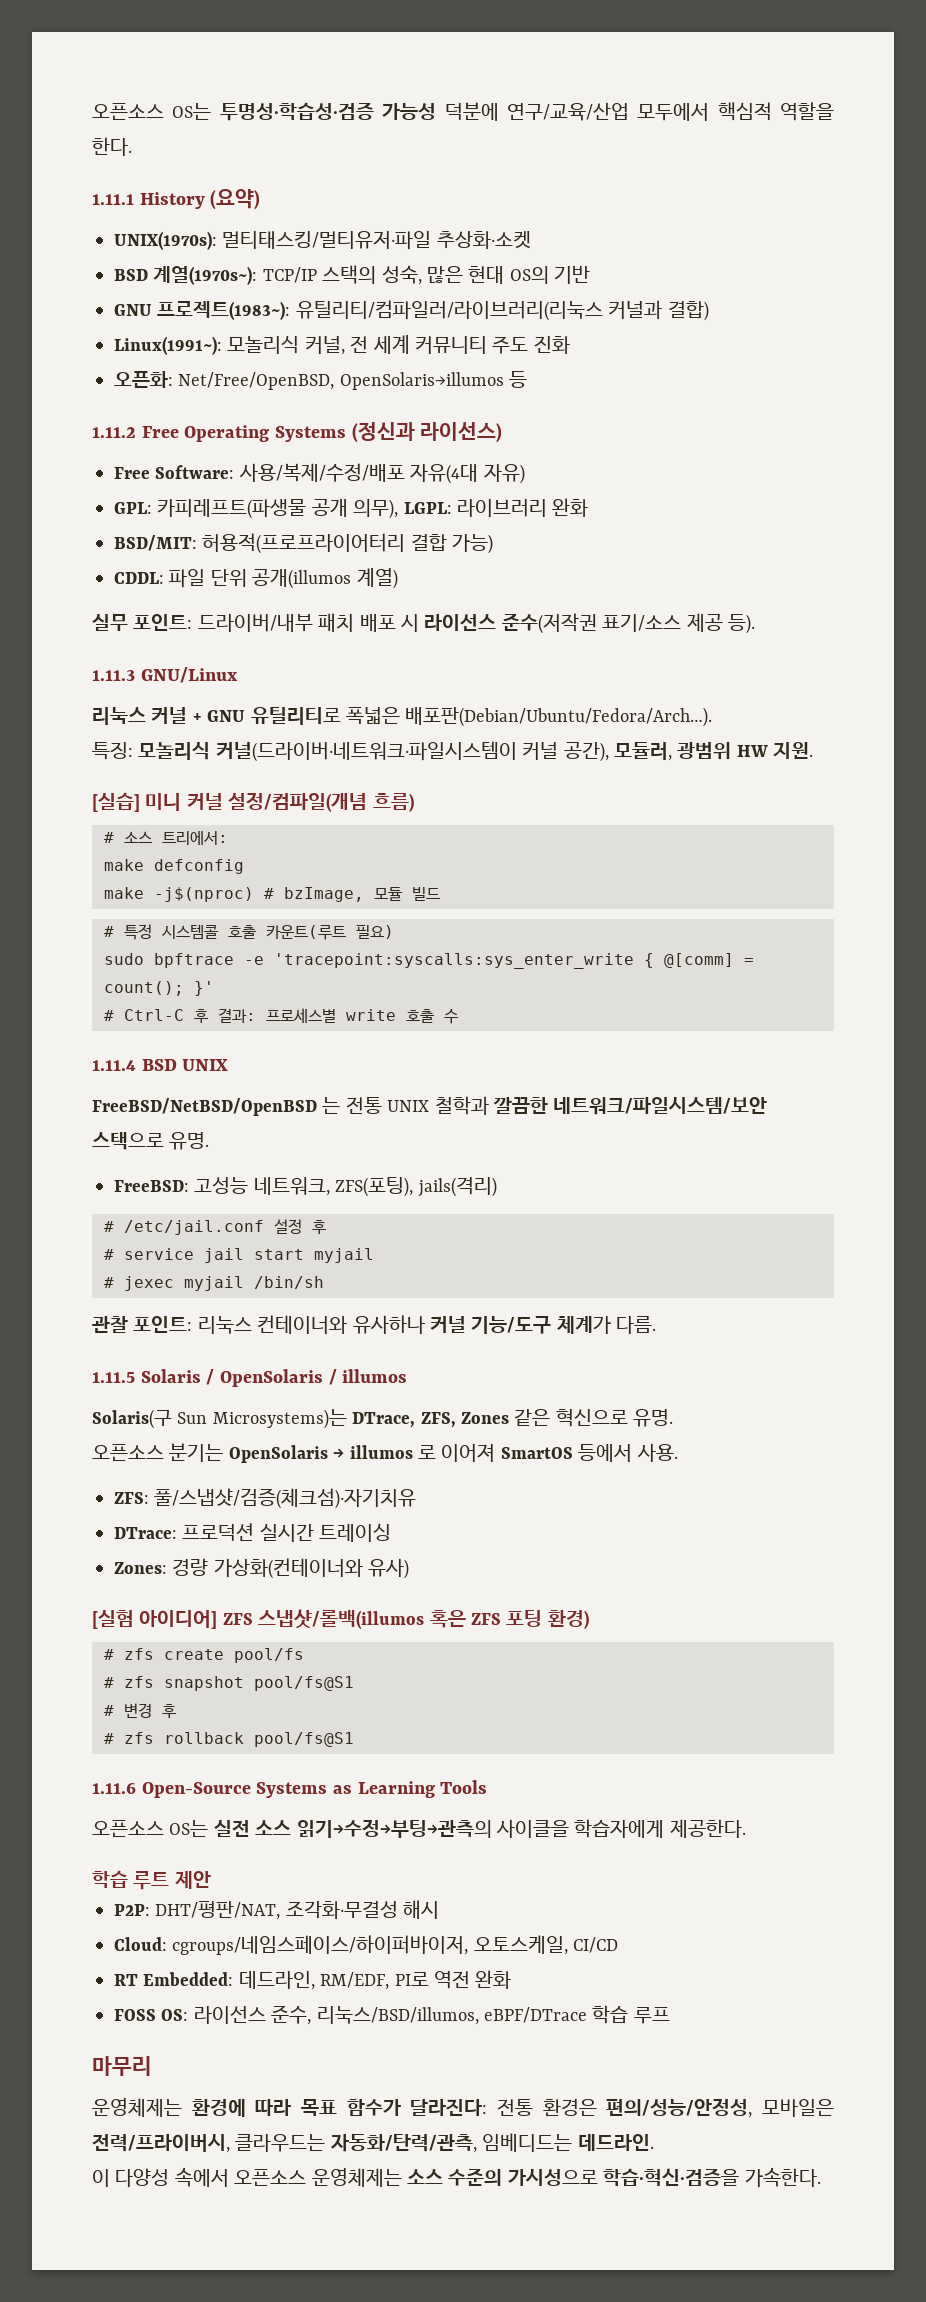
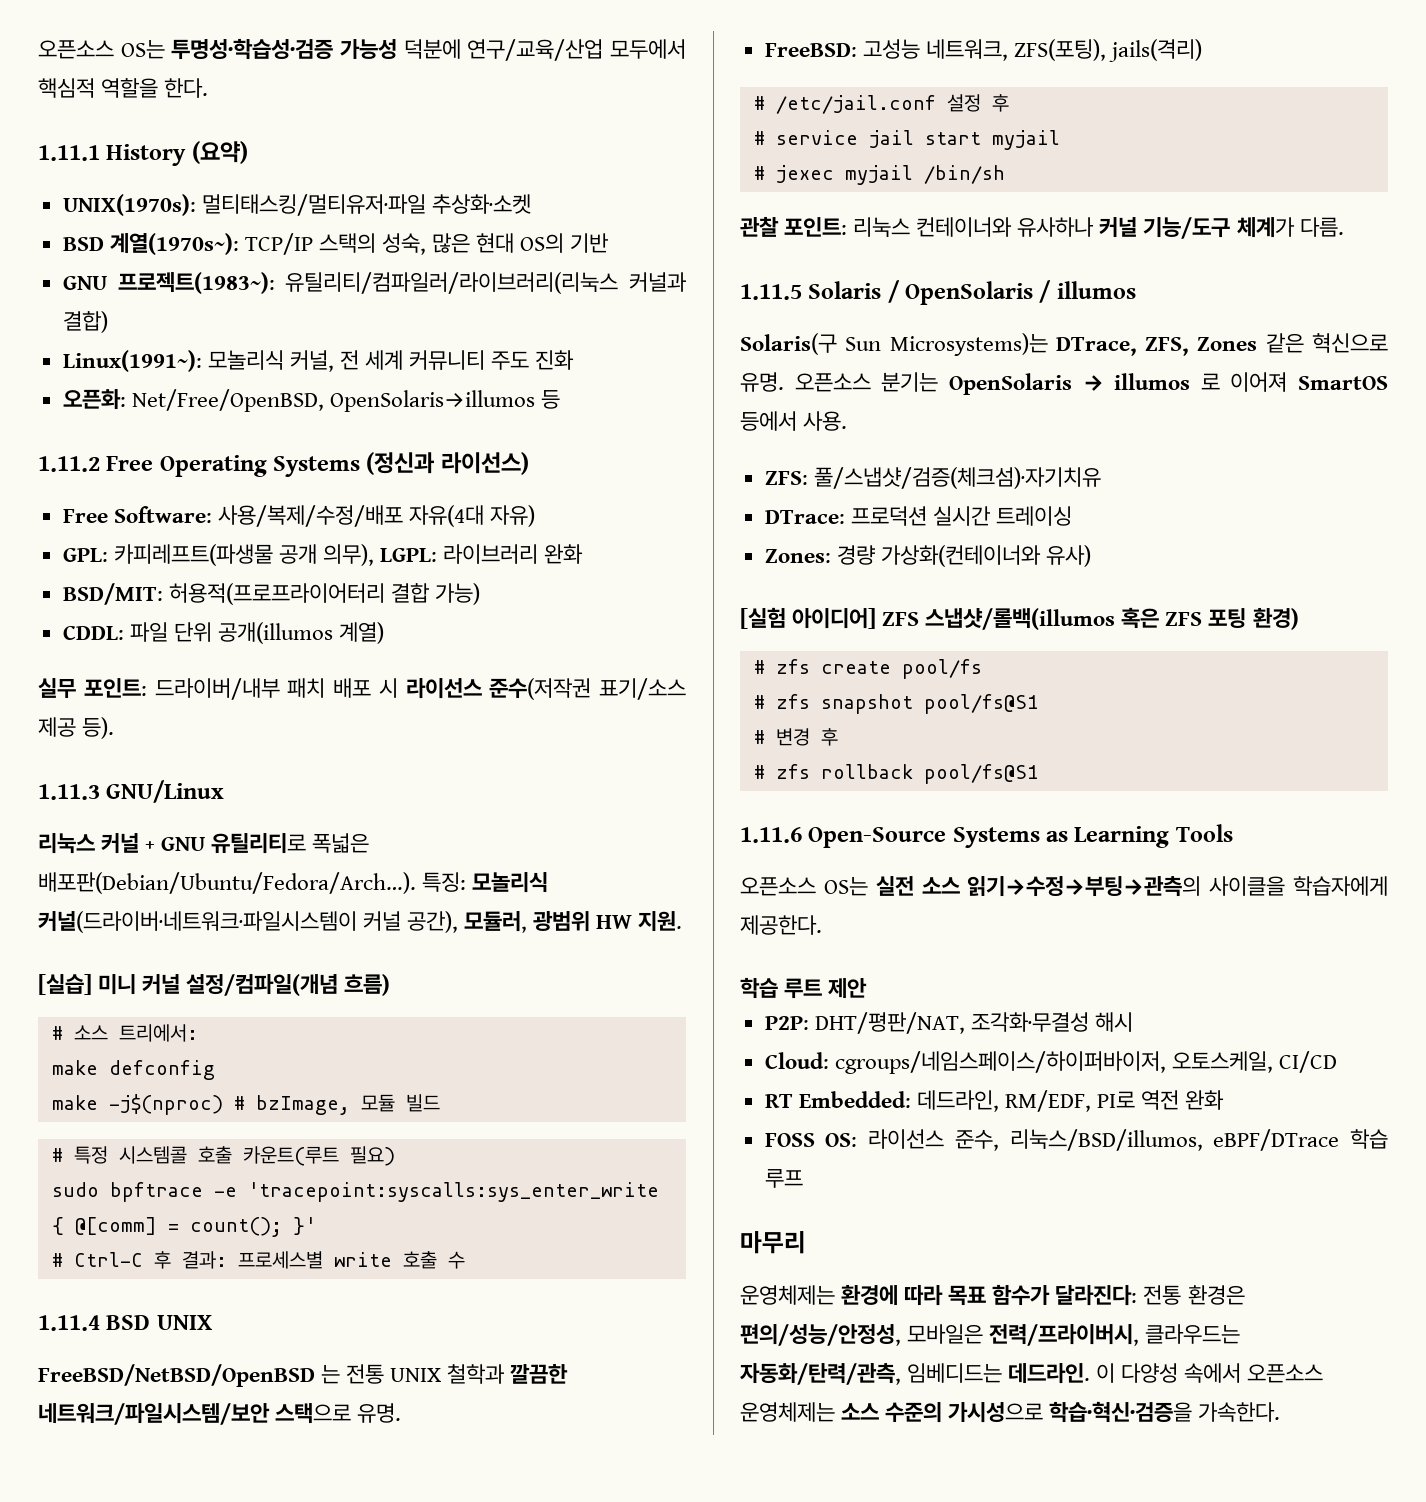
(713, 717) // -> (416, 883) none
(674, 1418) // -> (784, 382) none
(654, 2142) // -> (1091, 1373) none

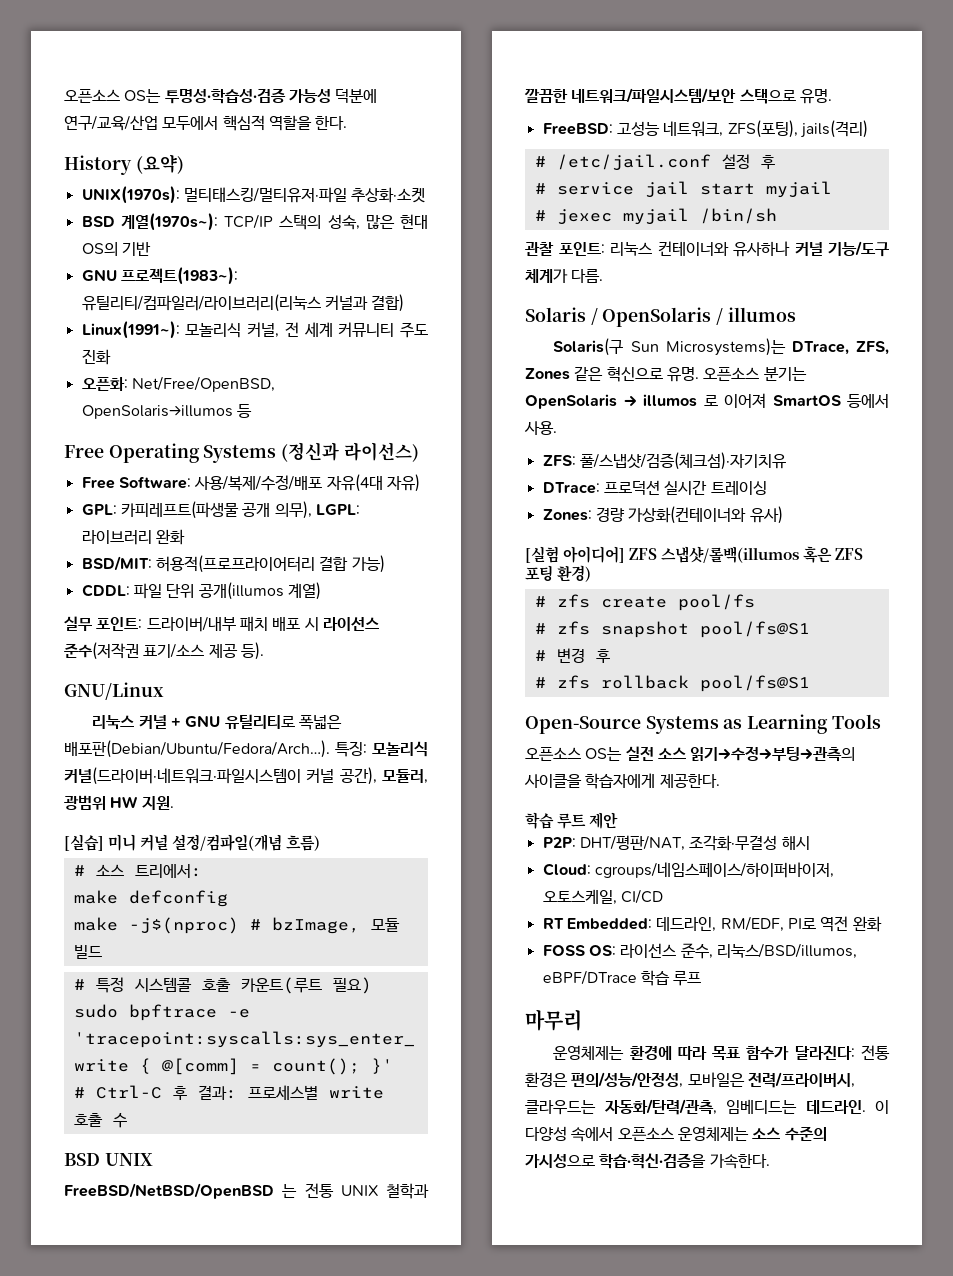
[38,145,100,161] 1.11.1 -> (348, 122) none
[38,456,100,472] 1.11.2 -> (252, 411) none
[38,784,100,800] 1.11.3 -> (264, 651) none
[38,1315,100,1331] 1.11.4 -> (127, 1120) none
[740,284,802,300] 1.11.5 -> (604, 276) none
[740,827,802,843] 1.11.6 -> (810, 683) none

